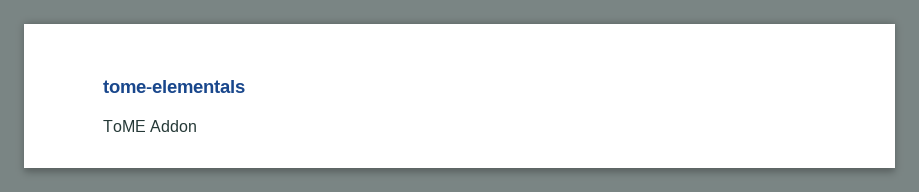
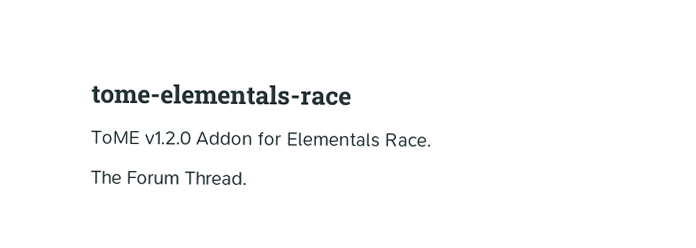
[103,80,245,93] tome-elementals -> [91,82,352,107] tome-elementals-race
[150,120,198,132] Addon -> [144,131,431,148] [90,170,248,186] v1.2.0 Addon for Elementals Race. // The Forum Thread.

